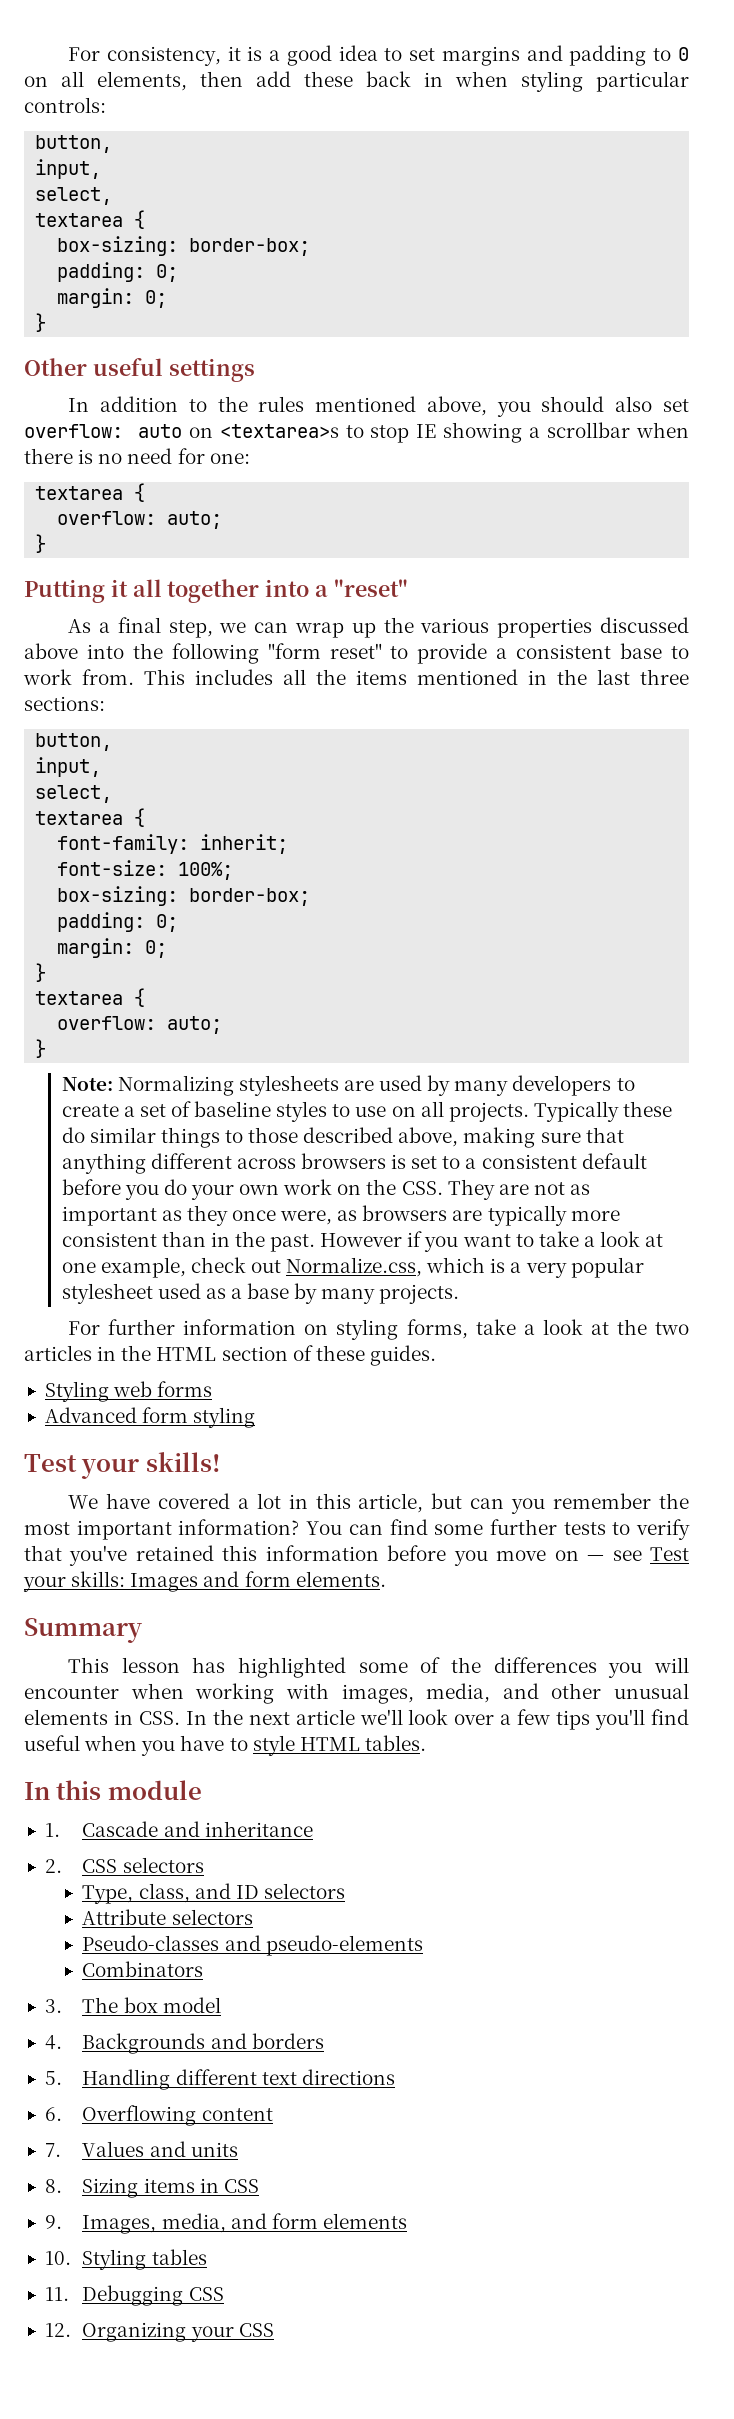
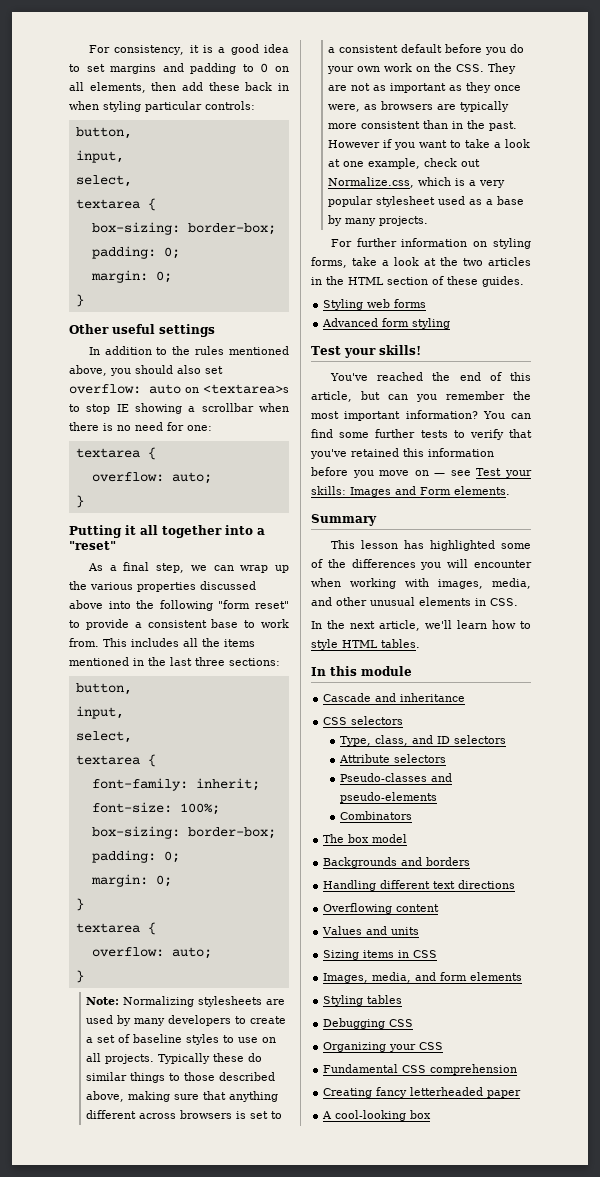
[68,1493,308,1509] We have covered a lot in -> [329,372,502,381] You've reached the end of
[244,1571,291,1587] form -> [420,487,451,495] Form
(180, 1718) none -> (518, 602) //
[295,1709,690,1730] [24,1735,225,1756] article we'll look over a few tips you'll find useful when you have -> [379,620,516,631] article, we'll learn how
[44,1823,60,1837] 1. -> (412, 671) none
[44,1859,62,1873] 2. -> (466, 697) none
[44,1999,62,2013] 3. -> (413, 815) none
[44,2035,62,2050] 4. -> (408, 838) none
[44,2071,62,2085] 5. -> (471, 861) none
[44,2107,62,2121] 6. -> (516, 884) none
[44,2143,61,2157] 7. -> (440, 908) none
[44,2179,62,2193] 8. -> (420, 931) none
[44,2215,62,2229] 9. -> (438, 954) none
[44,2251,71,2265] 10. -> (523, 976) none
[44,2287,69,2301] 11. -> (403, 999) none
[44,2323,71,2337] 12. -> (414, 1023) none
(274, 2330) none -> [323,1064,518,1075] [323,1087,522,1098] [322,1110,432,1121] // Fundamental CSS comprehension // Creating fancy letterheaded paper // A cool-looking box

